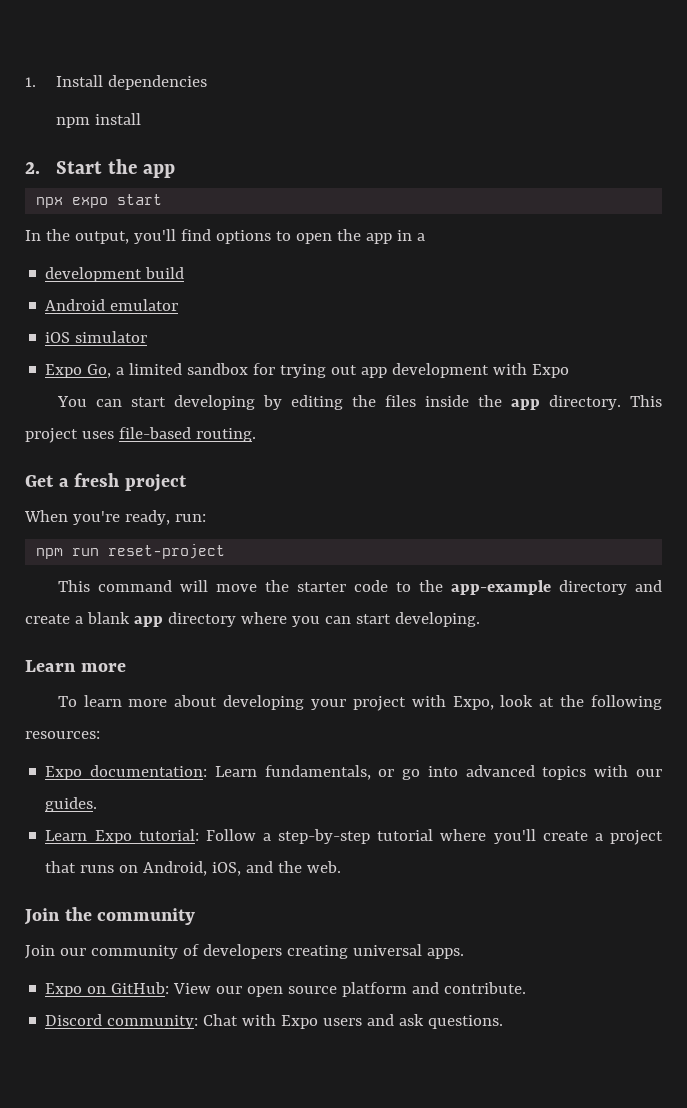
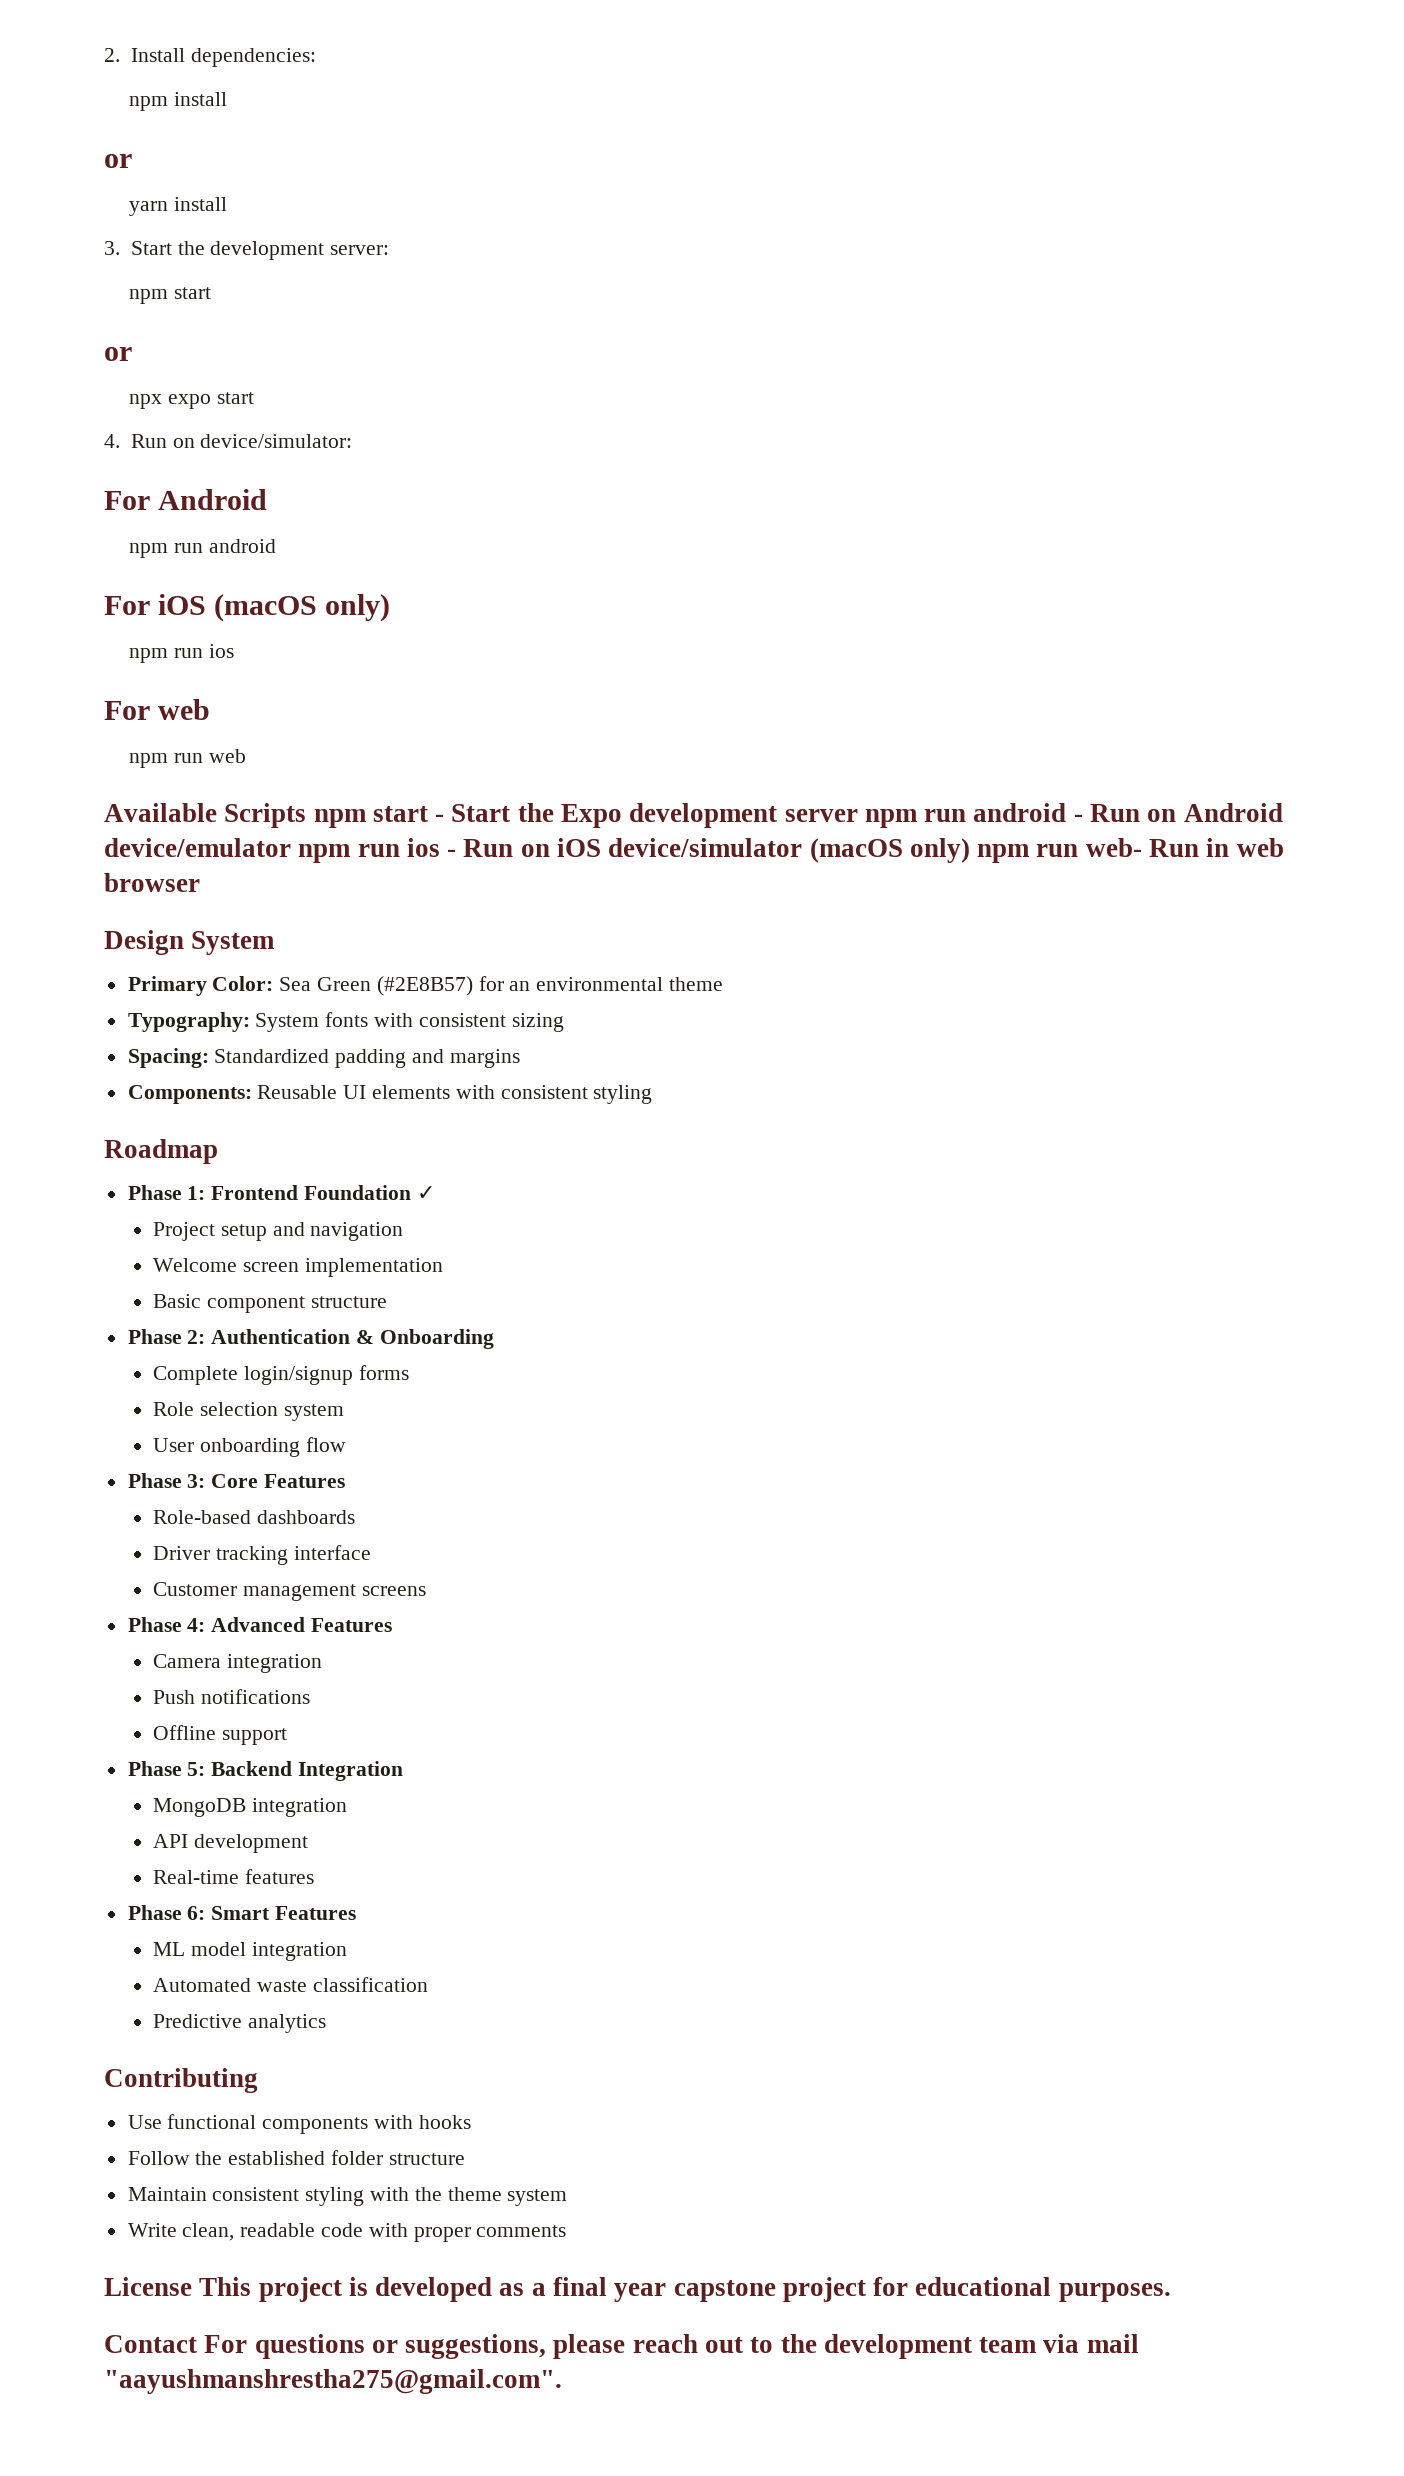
[25,75,207,90] 1. Install dependencies -> [104,48,316,67] 2. Install dependencies:
[25,159,175,178] [36,194,163,208] [25,229,425,244] [45,267,185,282] [45,299,179,311] [45,331,148,343] [45,363,570,378] [56,395,662,410] [25,427,256,443] [25,473,187,492] [24,510,206,525] [36,544,226,559] [57,580,662,595] [25,612,480,627] [25,660,126,672] [57,695,662,711] [25,731,100,739] [45,765,662,780] [45,797,98,812] [45,829,663,845] [45,861,342,876] [24,907,196,925] [25,944,464,959] [45,982,527,997] [45,1014,504,1029] 2. Start the app // npx expo start // In the output, you'll find options to open the app in a // development build // Android emulator // iOS simulator // Expo Go, a limited sandbox for trying out app development with Expo // You can start developing by editing the files inside the app directory. This project uses file-based routing. // Get a fresh project // When you're ready, run: // npm run reset-project // This command will move the starter code to the app-example directory and create a blank app directory where you can start developing. // Learn more // To learn more about developing your project with Expo, look at the following resources: // Expo documentation: Learn fundamentals, or go into advanced topics with our guides. // Learn Expo tutorial: Follow a step-by-step tutorial where you'll create a project that runs on Android, iOS, and the web. // Join the community // Join our community of developers creating universal apps. // Expo on GitHub: View our open source platform and contribute. // Discord community: Chat with Expo users and ask questions. -> [104,154,132,168] [129,197,228,216] [104,241,390,260] [129,287,212,304] [104,347,132,361] [129,392,254,409] [104,434,353,448] [104,489,268,510] [129,539,276,558] [104,594,391,622] [129,644,234,663] [104,699,211,720] [129,749,246,768] [104,803,1283,828] [104,838,1284,863] [104,873,200,892] [104,930,276,955] [127,976,724,996] [127,1012,564,1032] [127,1048,520,1068] [127,1085,653,1104] [104,1139,218,1164] [127,1185,435,1200] [152,1222,404,1241] [152,1258,443,1277] [152,1294,387,1313] [127,1329,494,1349] [152,1365,409,1385] [152,1402,344,1421] [152,1437,346,1457] [127,1473,346,1488] [152,1510,355,1524] [152,1545,371,1565] [152,1582,426,1601] [127,1617,393,1632] [152,1654,322,1673] [152,1689,310,1704] [152,1725,287,1745] [127,1761,404,1781] [152,1798,347,1817] [152,1834,308,1853] [152,1869,314,1884] [127,1905,357,1920] [152,1942,347,1961] [152,1977,428,1992] [152,2014,326,2033] [104,2068,258,2093] [127,2114,471,2134] [127,2150,465,2165] [127,2187,568,2206] [127,2223,567,2242] [104,2277,1171,2302] [104,2334,1139,2359] [104,2369,562,2394] or // yarn install // 3. Start the development server: // npm start // or // npx expo start // 4. Run on device/simulator: // For Android // npm run android // For iOS (macOS only) // npm run ios // For web // npm run web // Available Scripts npm start - Start the Expo development server npm run android - Run on Android device/emulator npm run ios - Run on iOS device/simulator (macOS only) npm run web- Run in web browser // Design System // Primary Color: Sea Green (#2E8B57) for an environmental theme // Typography: System fonts with consistent sizing // Spacing: Standardized padding and margins // Components: Reusable UI elements with consistent styling // Roadmap // Phase 1: Frontend Foundation ✓ // Project setup and navigation // Welcome screen implementation // Basic component structure // Phase 2: Authentication & Onboarding // Complete login/signup forms // Role selection system // User onboarding flow // Phase 3: Core Features // Role-based dashboards // Driver tracking interface // Customer management screens // Phase 4: Advanced Features // Camera integration // Push notifications // Offline support // Phase 5: Backend Integration // MongoDB integration // API development // Real-time features // Phase 6: Smart Features // ML model integration // Automated waste classification // Predictive analytics // Contributing // Use functional components with hooks // Follow the established folder structure // Maintain consistent styling with the theme system // Write clean, readable code with proper comments // License This project is developed as a final year capstone project for educational purposes. // Contact For questions or suggestions, please reach out to the development team via mail "aayushmanshrestha275@gmail.com".

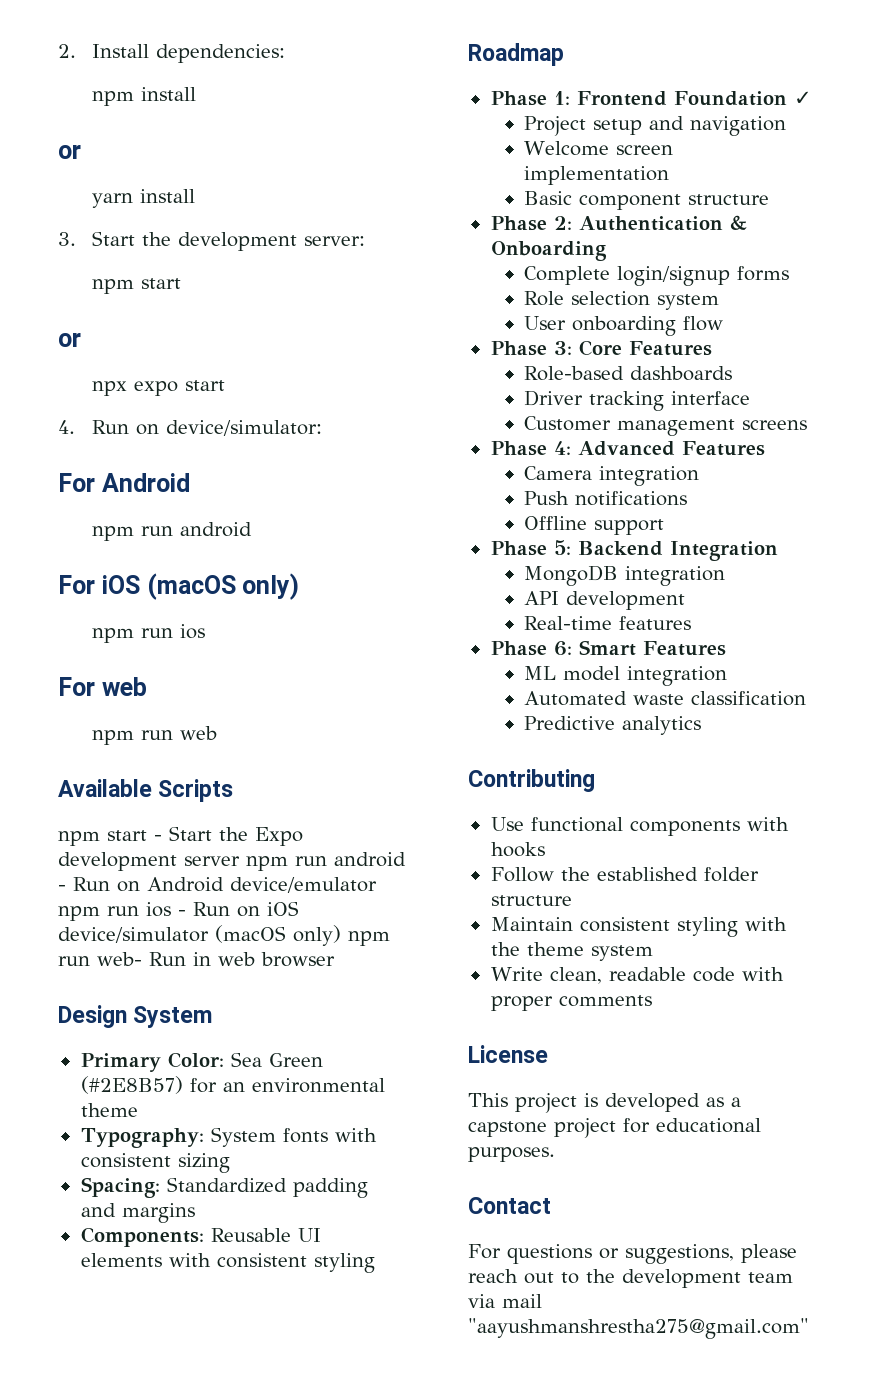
(307, 815) none -> (234, 790) //
(192, 2286) none -> (548, 1054) //
[553,2277,667,2302] final year -> (741, 1102) none
(197, 2344) none -> (551, 1205) //
[104,2369,562,2394] "aayushmanshrestha275@gmail.com". -> [468,1318,809,1339] "aayushmanshrestha275@gmail.com"

